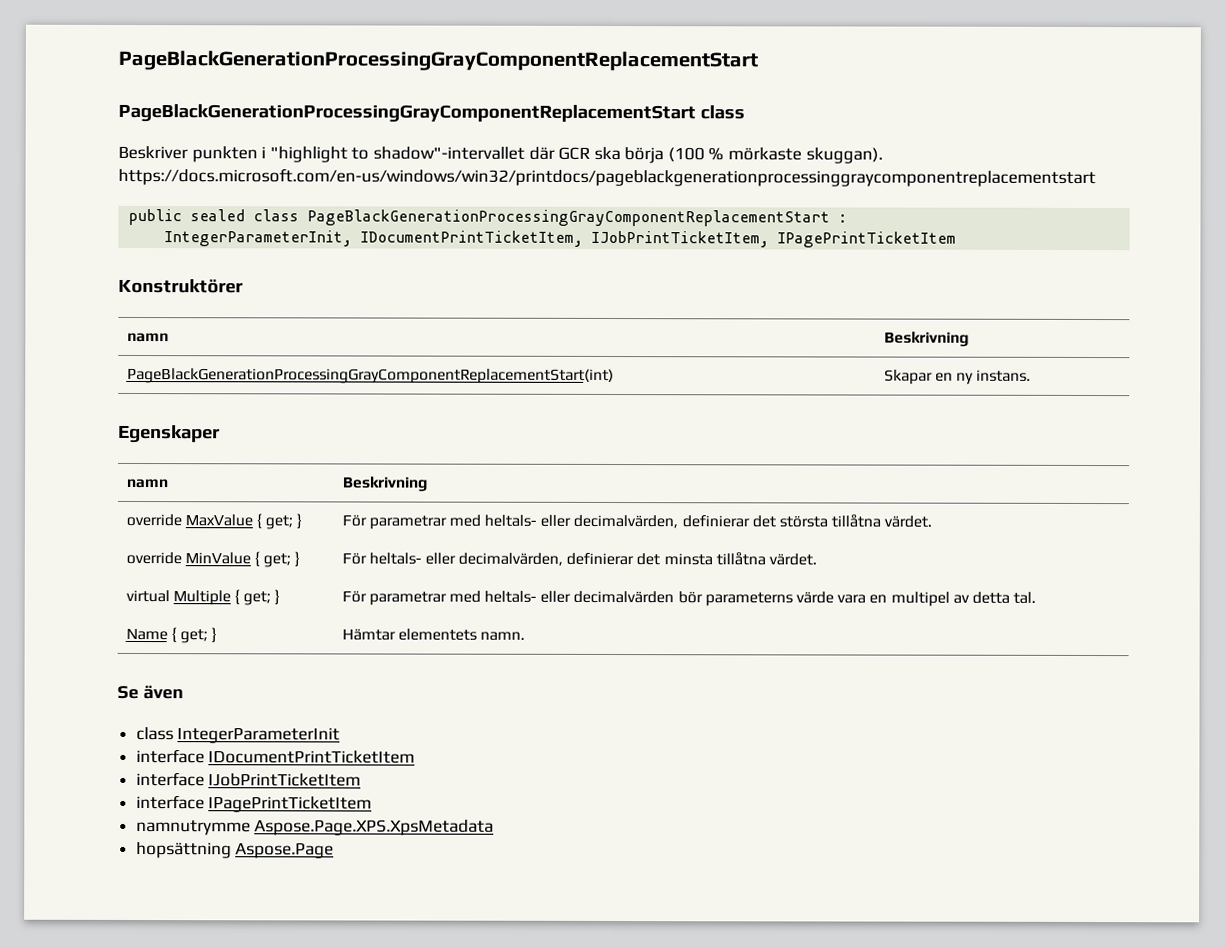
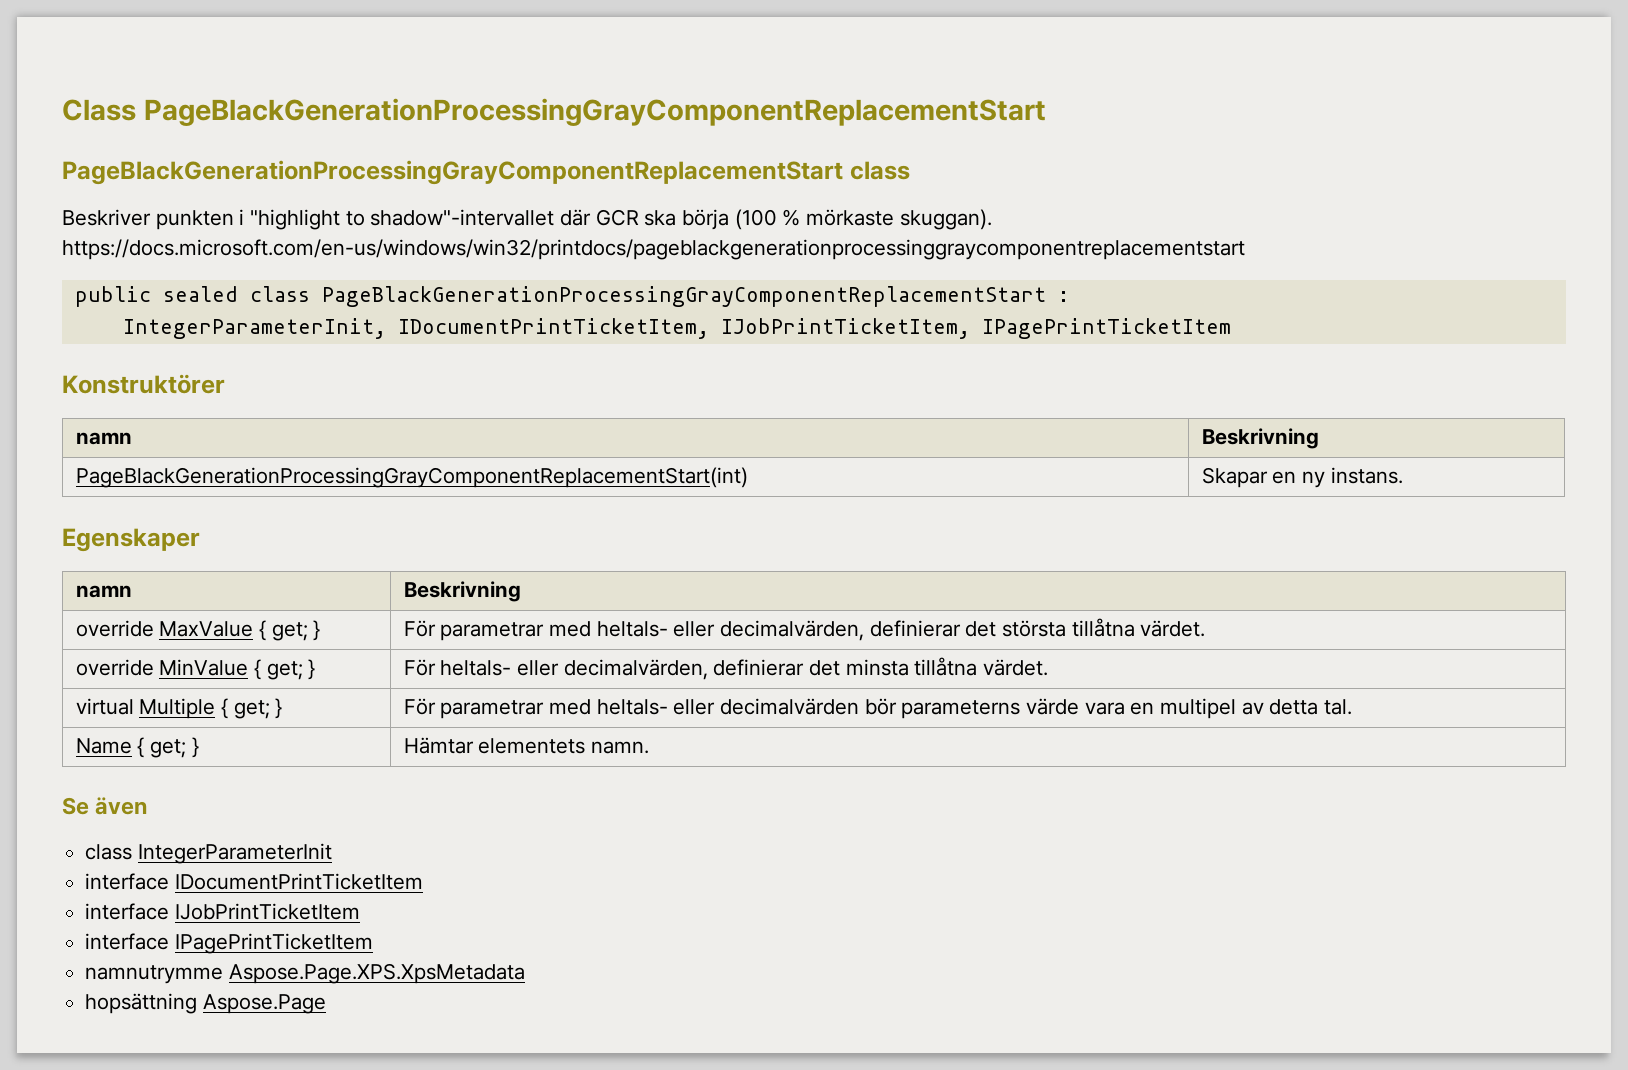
(118, 60) none -> [62,99,136,121] Class

